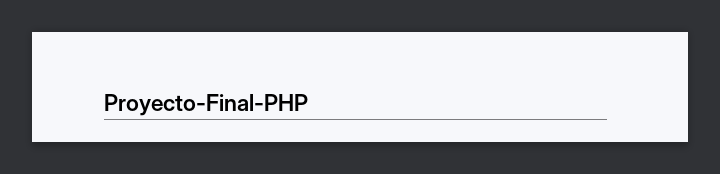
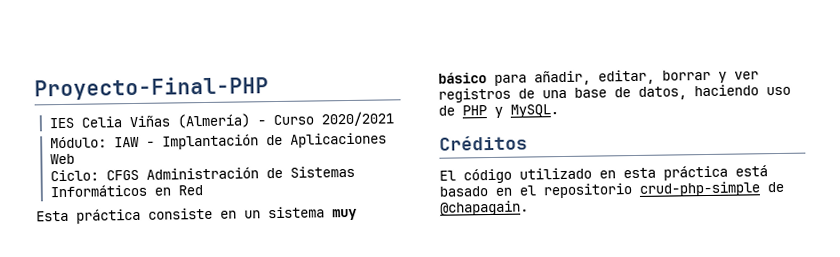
(308, 105) none -> [48,111,394,129] [49,132,387,150] [49,153,75,165] [49,165,355,182] [49,184,203,198] [36,206,357,224] [438,69,759,86] [438,84,791,103] [438,104,559,118] [439,135,528,151] [439,165,768,184] [439,181,784,199] [440,200,529,216] // IES Celia Viñas (Almería) - Curso 2020/2021 // Módulo: IAW - Implantación de Aplicaciones Web // Ciclo: CFGS Administración de Sistemas Informáticos en Red // Esta práctica consiste en un sistema muy básico para añadir, editar, borrar y ver registros de una base de datos, haciendo uso de PHP y MySQL. // Créditos // El código utilizado en esta práctica está basado en el repositorio crud-php-simple de @chapagain.

